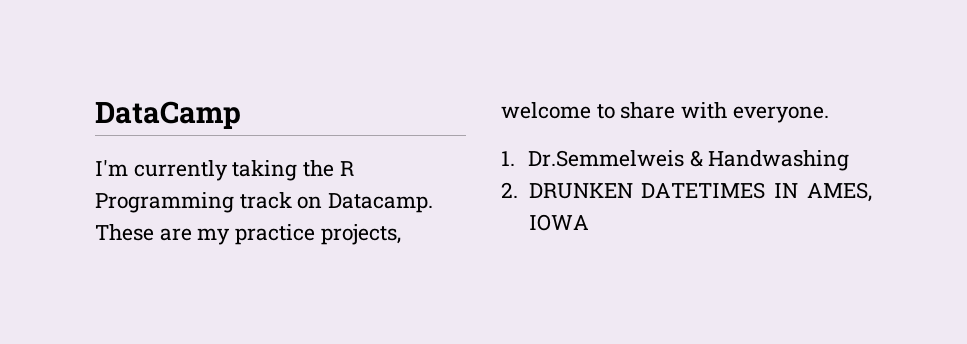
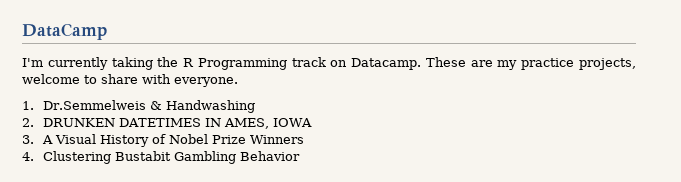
(589, 222) none -> [22,134,304,147] [22,151,300,164] // 3. A Visual History of Nobel Prize Winners // 4. Clustering Bustabit Gambling Behavior

